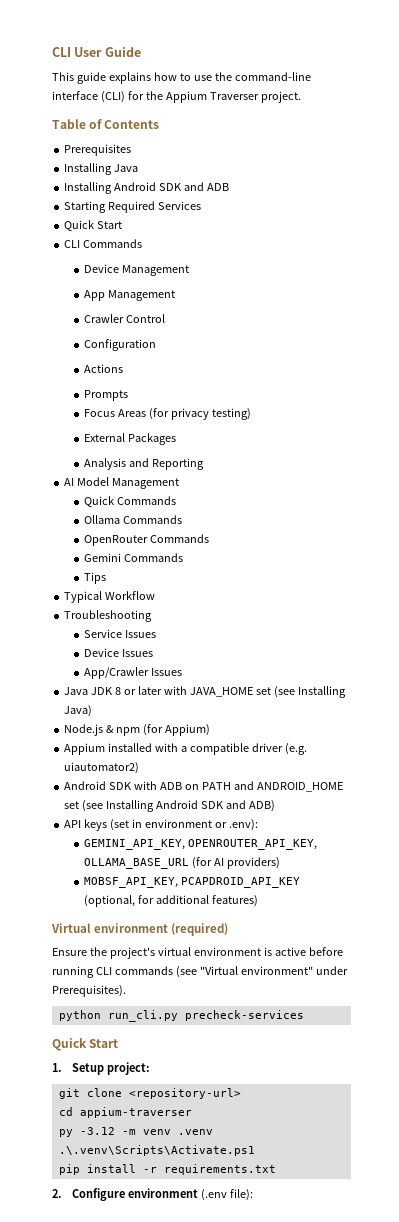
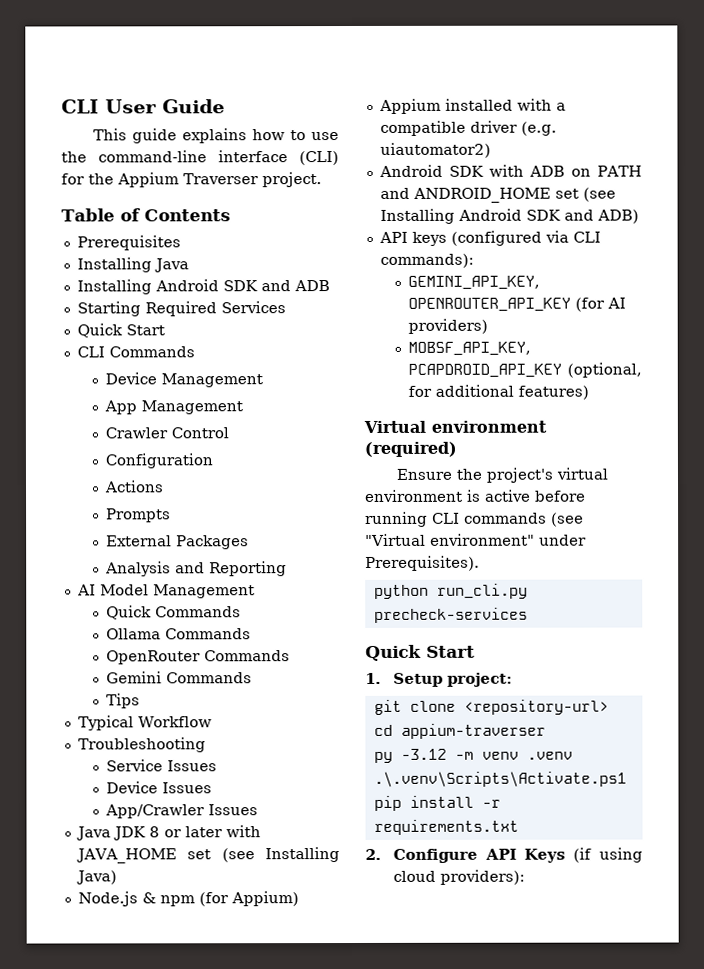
[84,408,252,420] // Focus Areas (for privacy testing) -> (171, 515) none
[110,819,258,831] (set in environment or .env): -> [450,230,601,246] [379,253,474,268] (configured via CLI commands):
[188,839,318,850] [84,858,190,869] OPENROUTER_API_KEY, OLLAMA_BASE_URL -> [407,297,571,312] OPENROUTER_API_KEY
[128,1188,254,1201] environment (.env file): -> [484,847,643,863] [392,869,525,885] API Keys (if using cloud providers):

